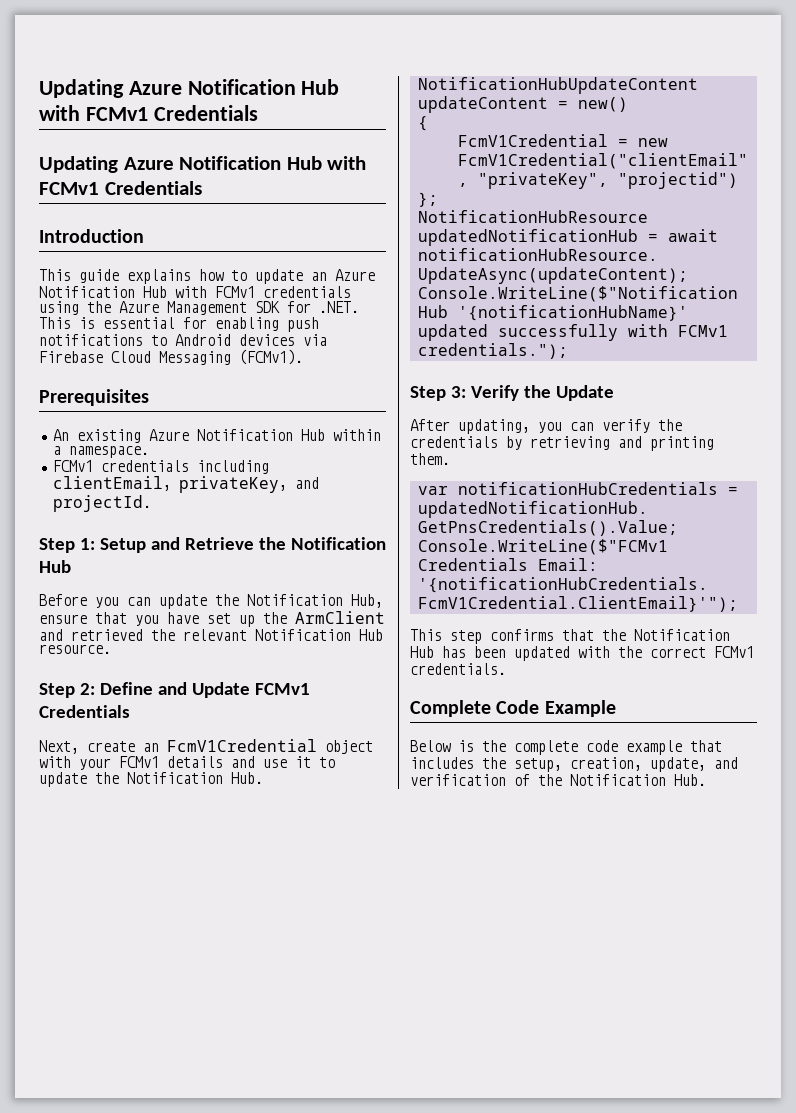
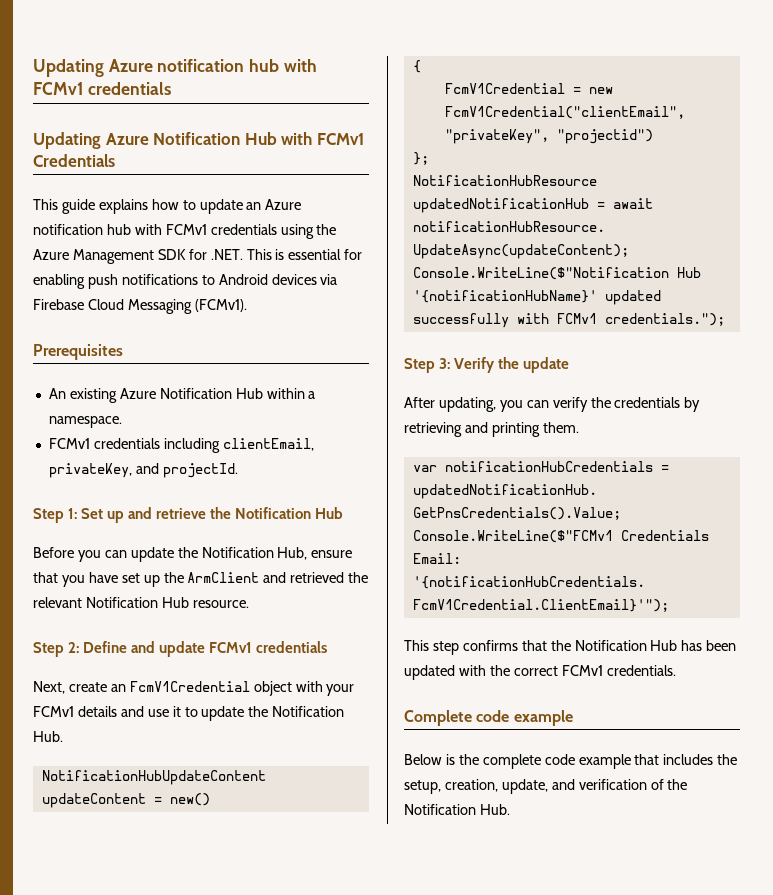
[39,79,340,98] [39,105,258,121] [39,156,367,173] [39,181,202,195] [39,229,144,243] Updating Azure Notification Hub with FCMv1 Credentials // Updating Azure Notification Hub with FCMv1 Credentials // Introduction -> [33,59,317,77] [33,82,171,95] [33,132,364,149] [33,154,115,167] Updating Azure notification hub with FCMv1 credentials // Updating Azure Notification Hub with FCMv1 Credentials
[39,286,167,298] Notification Hub -> [33,224,131,235] notification hub
[99,537,254,553] Setup and Retrieve -> [81,507,207,523] Set up and retrieve
[191,682,310,698] [39,705,130,718] Update FCMv1 Credentials -> [159,641,328,657] update FCMv1 credentials
[555,385,614,401] Update -> [523,357,570,373] update
[496,700,616,717] Code Example -> [476,710,573,726] code example

